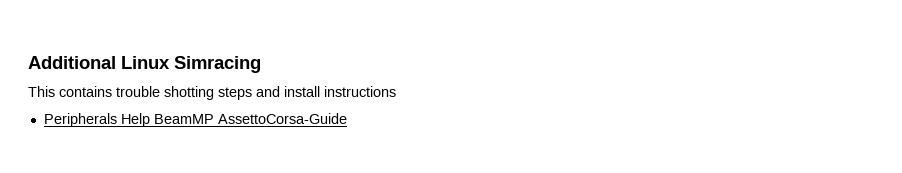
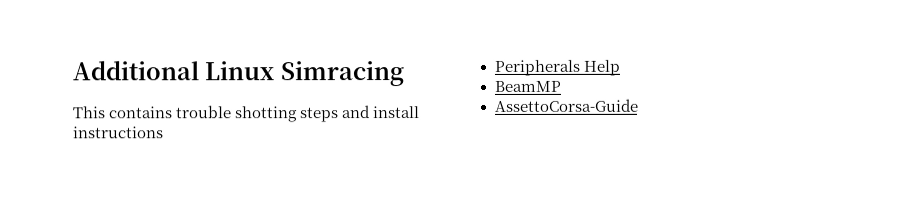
(150, 120) none -> (620, 67) //
(214, 119) none -> (561, 86) //

